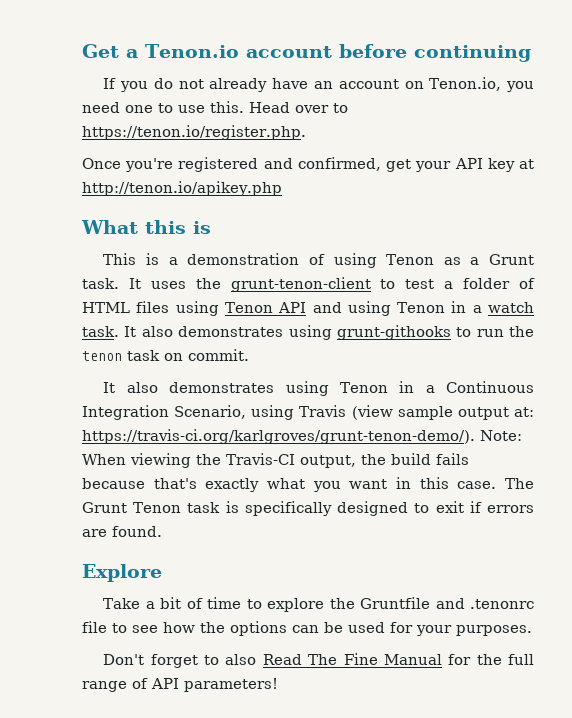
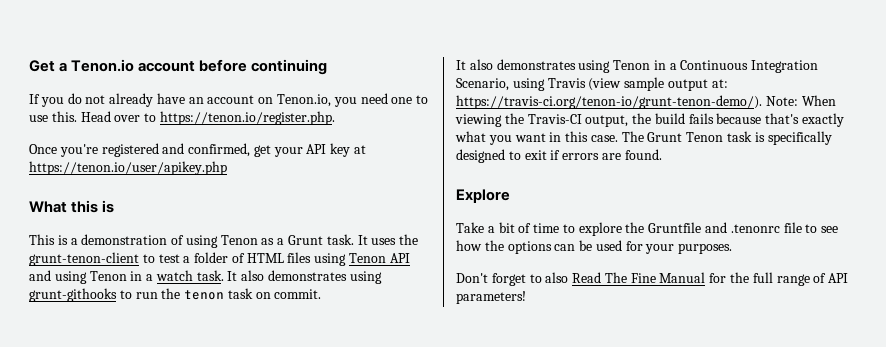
[82,181,282,196] http://tenon.io/apikey.php -> [29,161,227,175] https://tenon.io/user/apikey.php
[82,429,475,444] https://travis-ci.org/karlgroves/grunt-tenon-demo/). -> [456,95,762,109] https://travis-ci.org/tenon-io/grunt-tenon-demo/).

